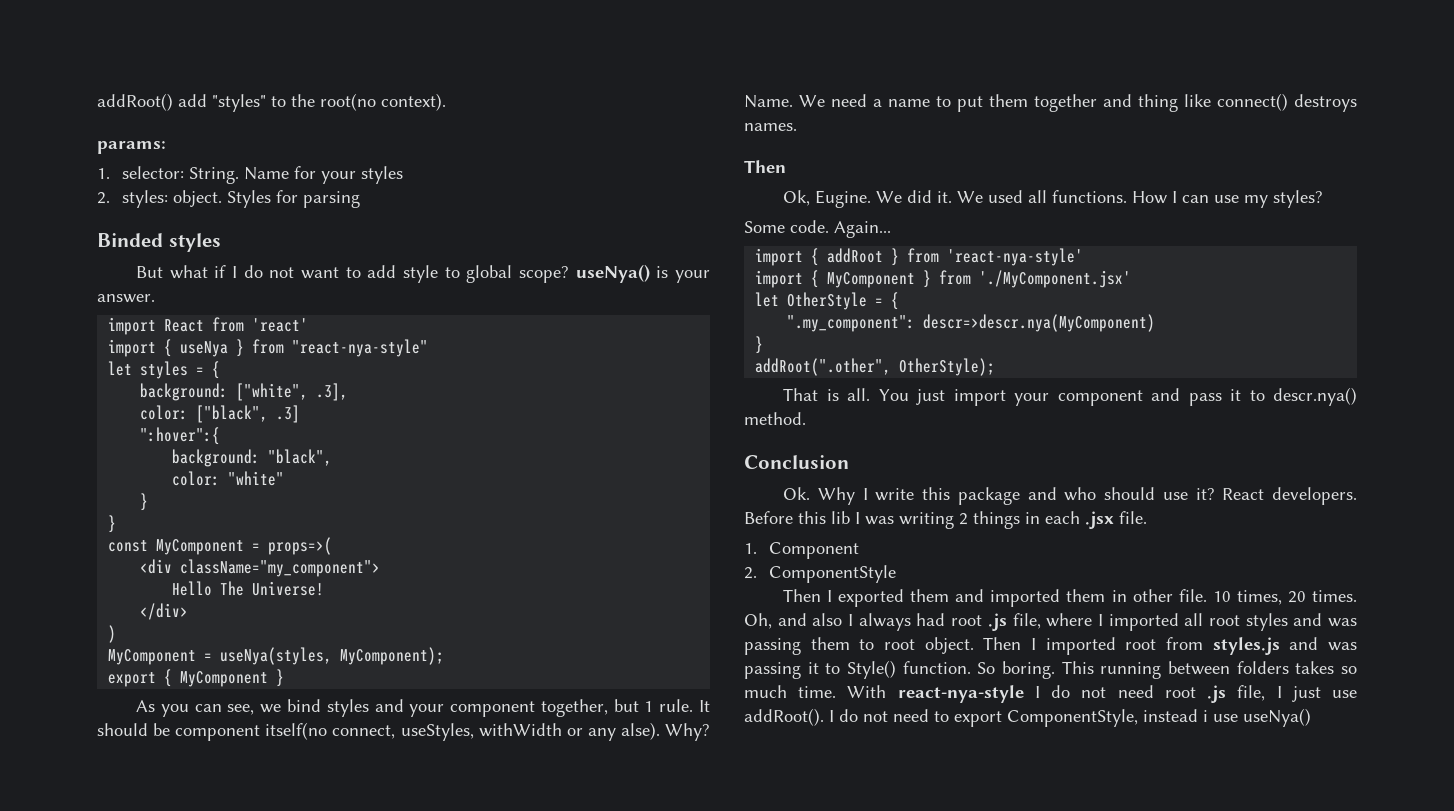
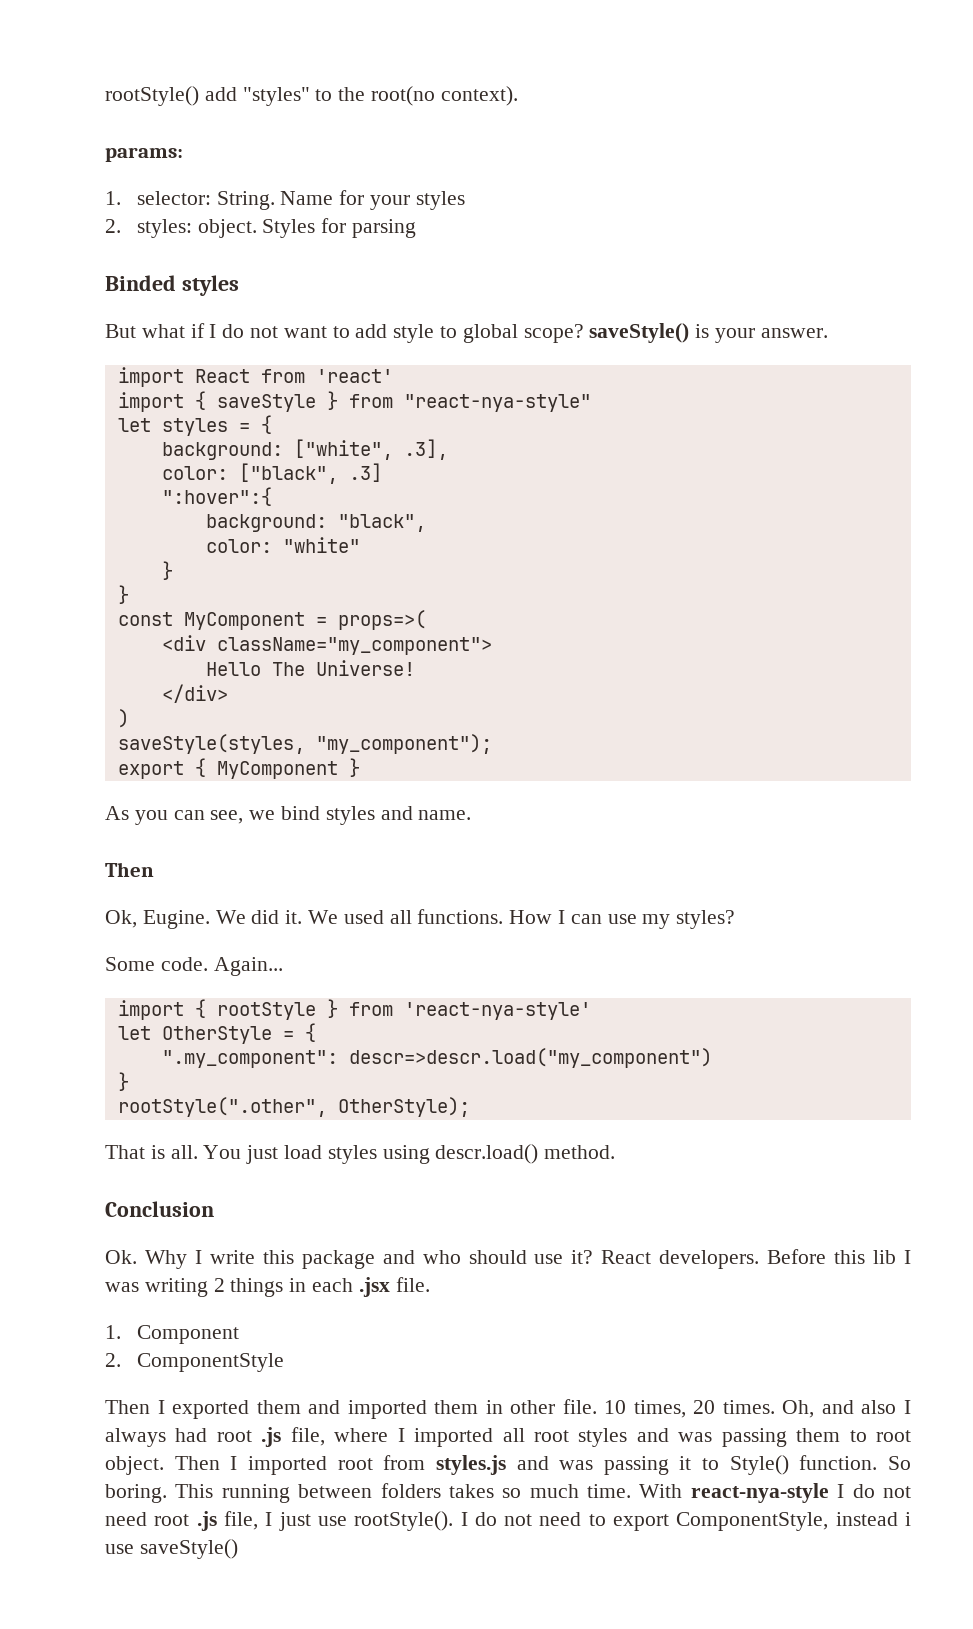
[97,93,173,111] addRoot() -> [105,86,199,106] rootStyle()
[575,264,650,283] useNya() -> [589,323,690,343] saveStyle()
[180,341,229,357] useNya -> [216,394,316,412] saveStyle
[108,647,445,665] MyComponent = useNya(styles, MyComponent); -> [117,734,492,754] saveStyle(styles, "my_component");
[409,699,711,717] [97,722,711,741] [744,93,1357,112] [744,123,797,131] your component together, but 1 rule. It should be component itself(no connect, useStyles, withWidth or any alse). Why? Name. We need a name to put them together and thing like connect() destroys names. -> [418,810,472,820] name.
[827,248,884,263] addRoot -> [216,1002,316,1020] rootStyle
[755,270,1132,288] // import { MyComponent } from './MyComponent.jsx' -> (591, 1011) none
[923,314,1156,332] [755,336,764,354] [755,358,892,376] descr=>descr.nya(MyComponent) // } // addRoot(".other", -> [348,1048,712,1068] [117,1072,129,1091] [117,1097,327,1117] descr=>descr.load("my_component") // } // rootStyle(".other",
[953,387,1357,406] import your component and pass it to descr.nya() -> [284,1144,539,1164] load styles using descr.load()
[744,708,824,726] addRoot(). -> [354,1511,454,1531] rootStyle().
[1243,708,1311,727] useNya() -> [139,1539,238,1559] saveStyle()

